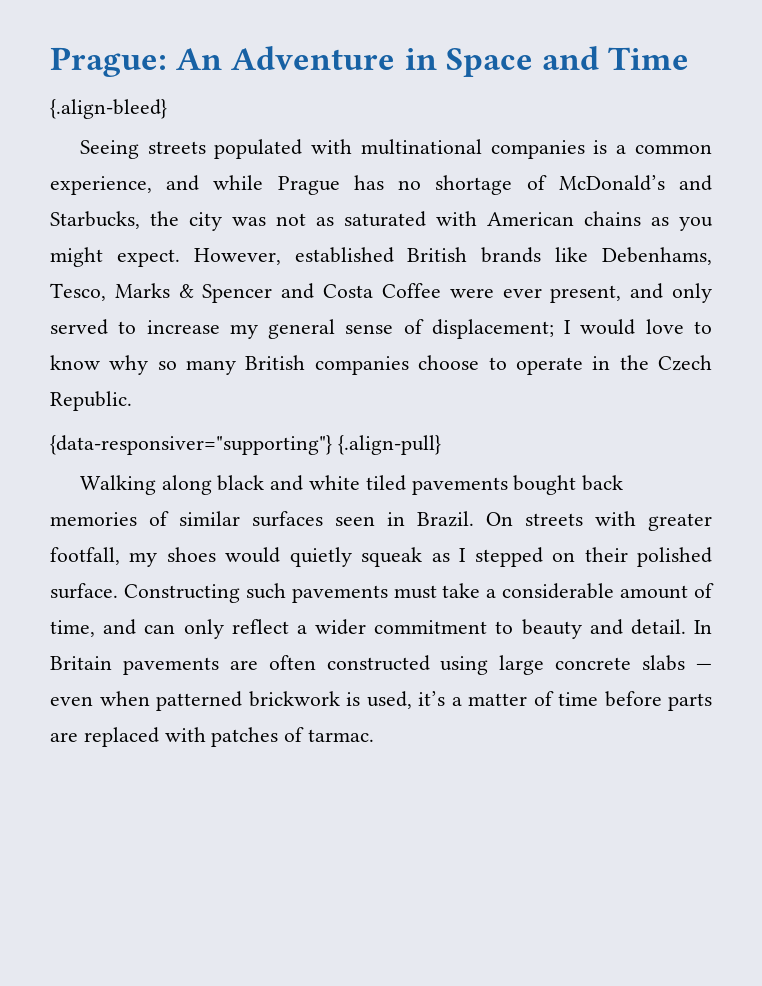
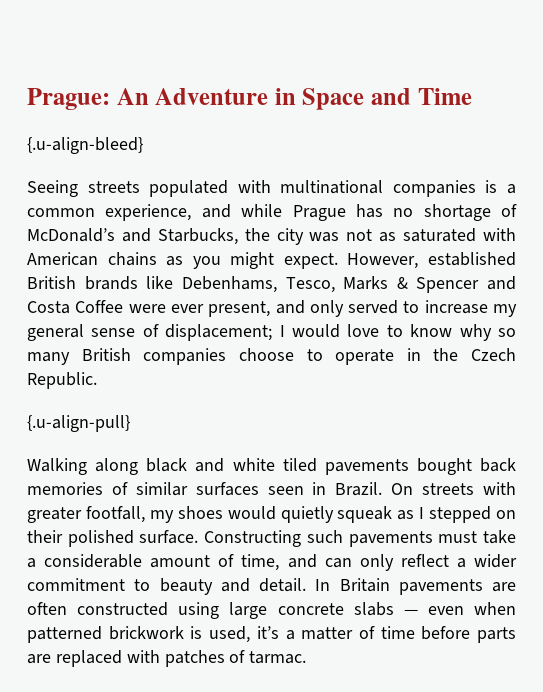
[50,99,167,119] {.align-bleed} -> [27,137,143,154] {.u-align-bleed}
[50,435,441,455] {data-responsiver="supporting"} {.align-pull} -> [27,415,130,432] {.u-align-pull}

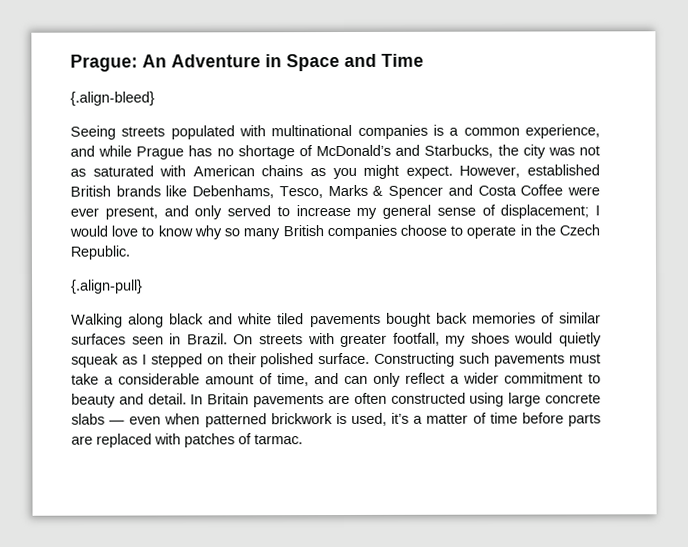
[27,137,143,154] {.u-align-bleed} -> [70,91,155,106] {.align-bleed}
[27,415,130,432] {.u-align-pull} -> [71,279,143,294] {.align-pull}

